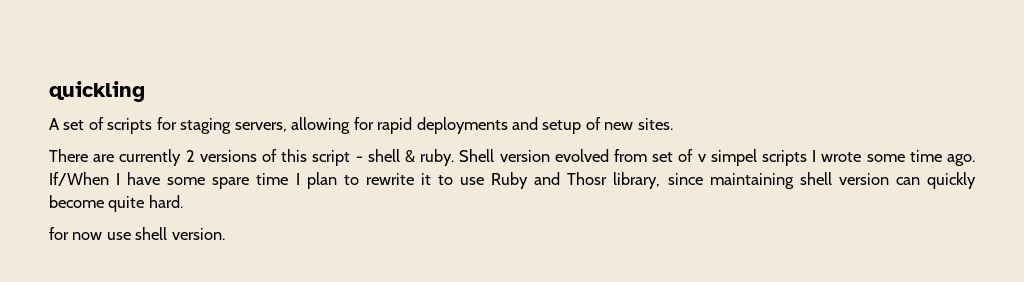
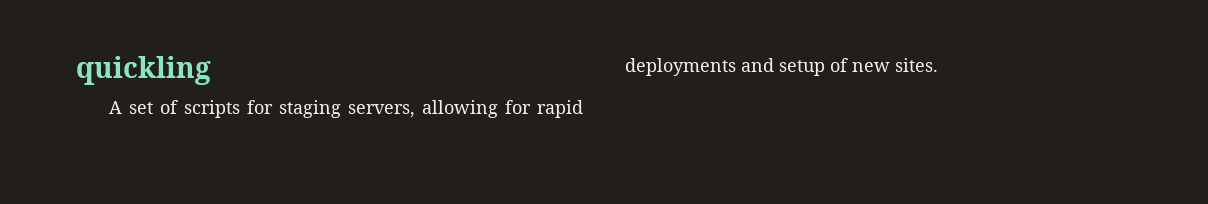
[49,149,976,166] [49,172,976,189] [49,195,183,212] [49,227,225,240] // There are currently 2 versions of this script - shell & ruby. Shell version evolved from set of v simpel scripts I wrote some time ago. If/When I have some spare time I plan to rewrite it to use Ruby and Thosr library, since maintaining shell version can quickly become quite hard. // for now use shell version. -> (938, 65) none

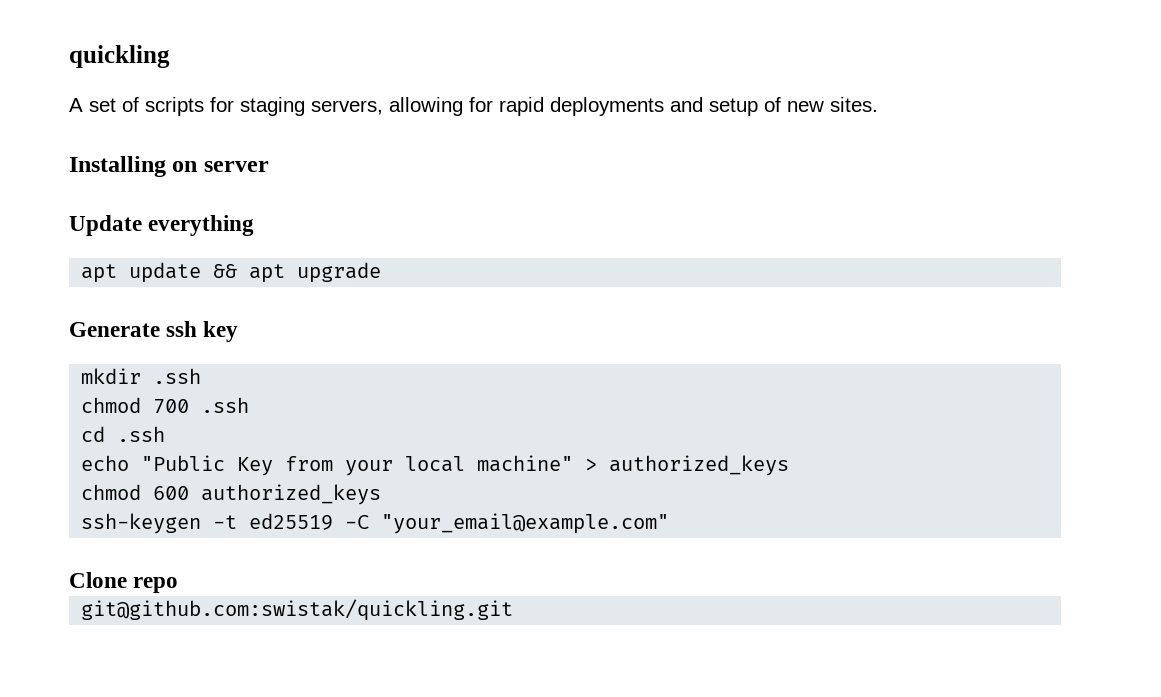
(938, 65) none -> [69,156,269,177] [69,215,255,236] [81,262,382,283] [69,321,239,342] [81,368,202,384] [81,397,250,414] [81,426,166,442] [81,455,790,476] [81,484,382,505] [81,513,670,534] [69,572,179,593] [81,599,514,621] // Installing on server // Update everything // apt update && apt upgrade // Generate ssh key // mkdir .ssh // chmod 700 .ssh // cd .ssh // echo "Public Key from your local machine" > authorized_keys // chmod 600 authorized_keys // ssh-keygen -t ed25519 -C "your_email@example.com" // Clone repo // git@github.com:swistak/quickling.git

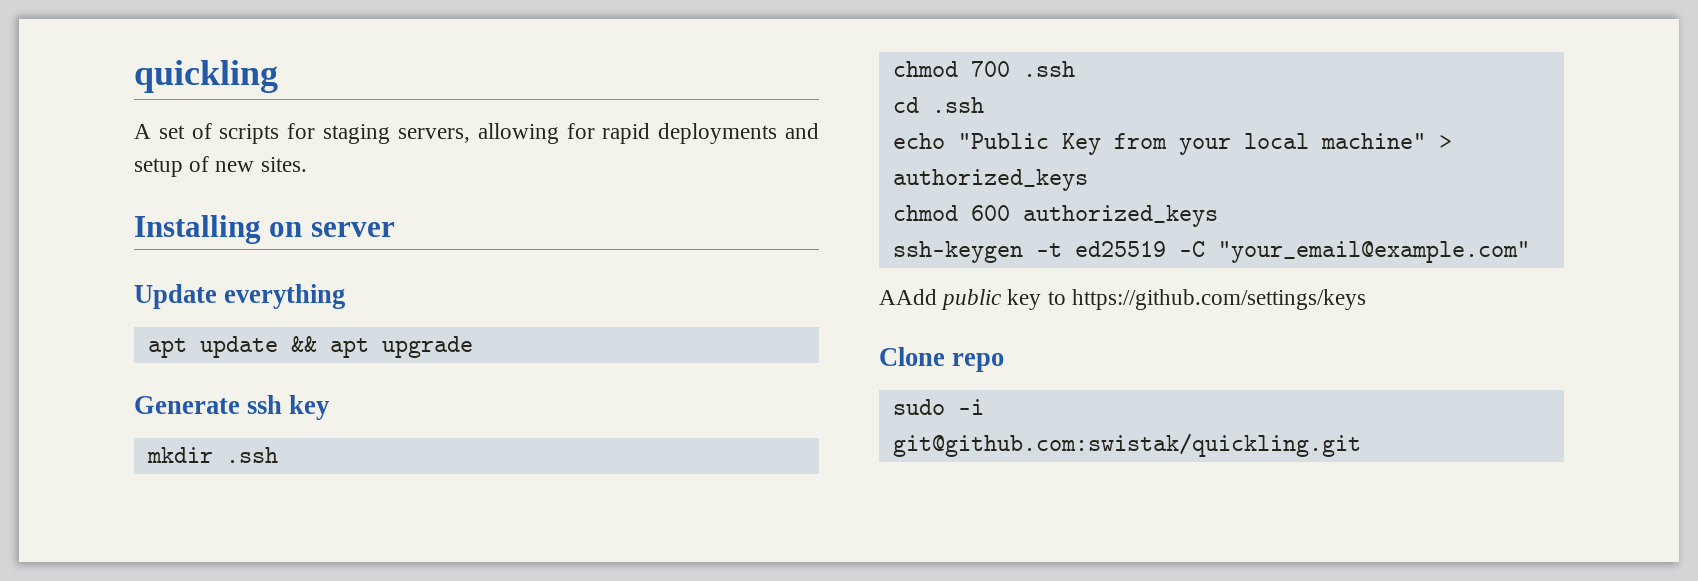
(670, 523) none -> [879,289,1366,310] // AAdd public key to https://github.com/settings/keys
(179, 585) none -> [892,399,984,415] // sudo -i

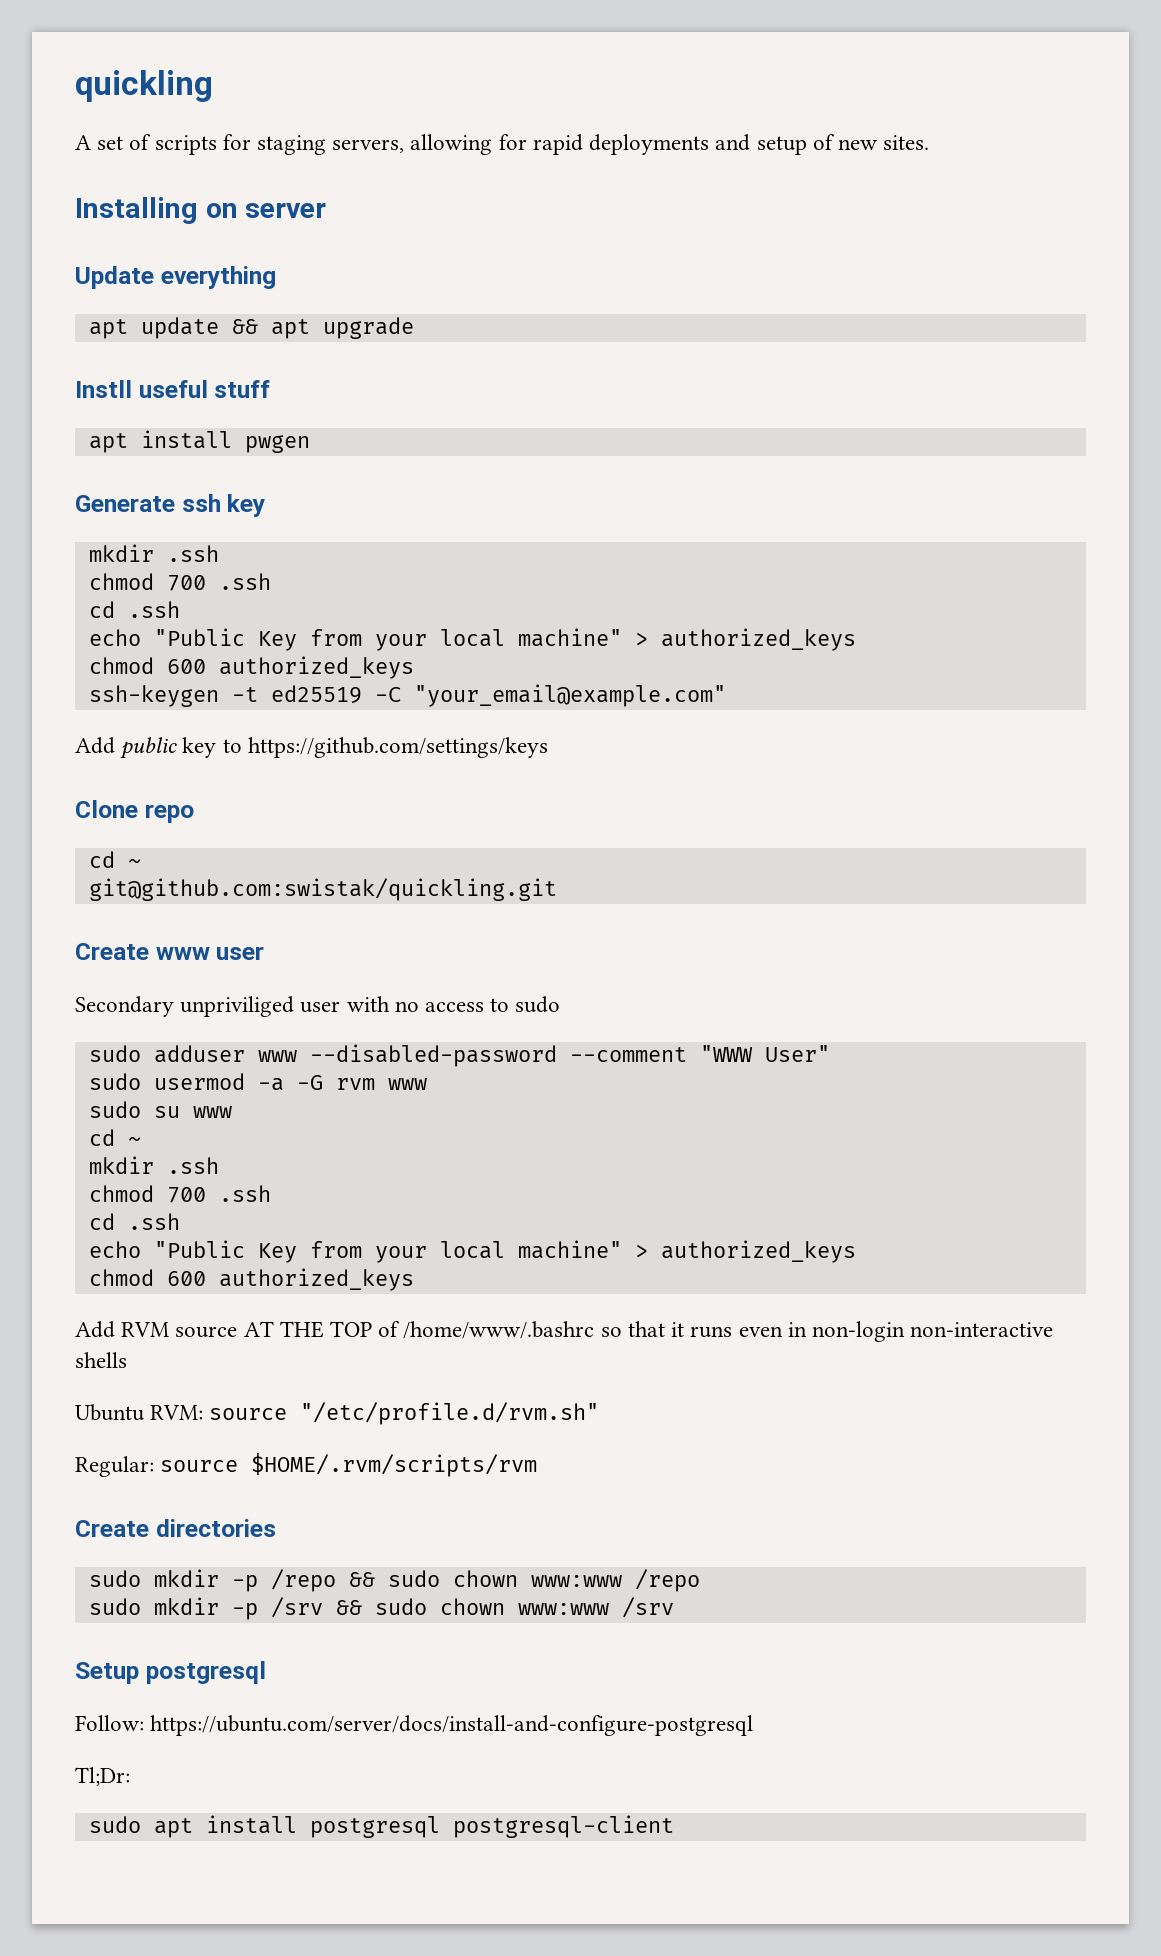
(473, 347) none -> [75,380,271,398] [88,430,310,453] // Instll useful stuff // apt install pwgen
[879,289,937,305] AAdd -> [75,737,115,754] Add
[892,399,984,415] sudo -i -> [88,851,141,868] cd ~
(1361, 445) none -> [75,943,265,960] [75,996,561,1017] [88,1044,830,1067] [88,1073,427,1091] [88,1101,232,1118] [88,1129,141,1146] [88,1156,219,1174] [88,1185,271,1203] [88,1213,180,1230] [88,1240,856,1263] [88,1268,414,1291] [75,1321,1054,1342] [75,1352,127,1368] [75,1402,600,1425] [75,1453,538,1477] [75,1519,276,1537] [88,1569,700,1592] [88,1597,674,1620] [75,1661,266,1684] [75,1715,754,1736] [75,1767,130,1786] [88,1815,674,1838] // Create www user // Secondary unpriviliged user with no access to sudo // sudo adduser www --disabled-password --comment "WWW User" // sudo usermod -a -G rvm www // sudo su www // cd ~ // mkdir .ssh // chmod 700 .ssh // cd .ssh // echo "Public Key from your local machine" > authorized_keys // chmod 600 authorized_keys // Add RVM source AT THE TOP of /home/www/.bashrc so that it runs even in non-login non-interactive shells // Ubuntu RVM: source "/etc/profile.d/rvm.sh" // Regular: source $HOME/.rvm/scripts/rvm // Create directories // sudo mkdir -p /repo && sudo chown www:www /repo // sudo mkdir -p /srv && sudo chown www:www /srv // Setup postgresql // Follow: https://ubuntu.com/server/docs/install-and-configure-postgresql // Tl;Dr: // sudo apt install postgresql postgresql-client

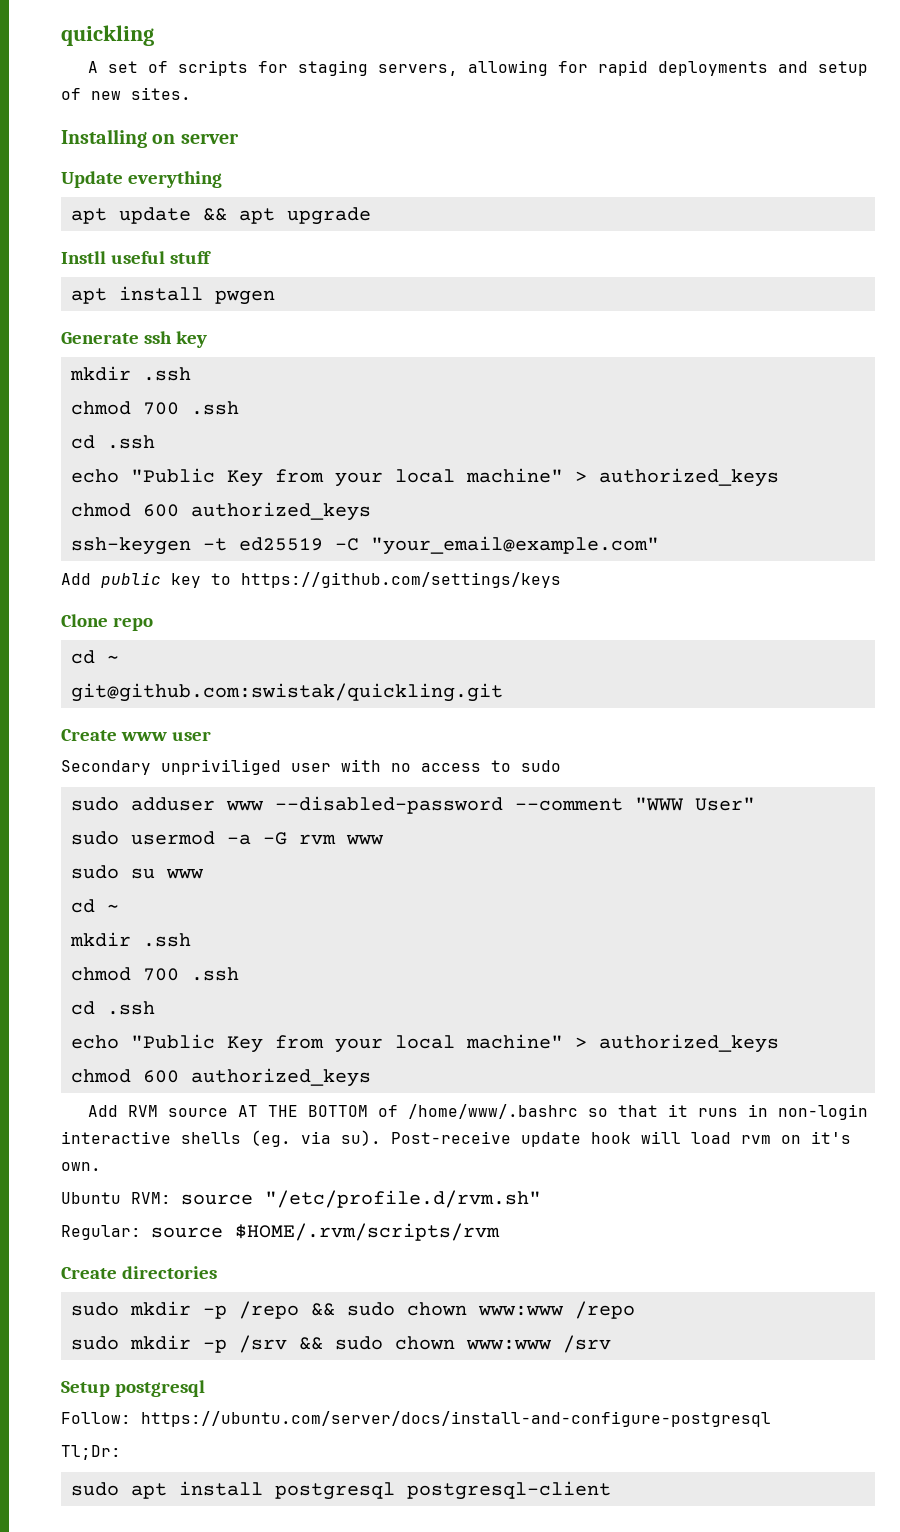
[330,1321,373,1337] TOP -> [307,1105,368,1117] BOTTOM
[738,1326,783,1337] even -> (738, 1112) none
[910,1322,1054,1337] non-interactive -> [61,1131,171,1144] interactive
(127, 1360) none -> [251,1130,851,1147] [61,1162,101,1171] (eg. via su). Post-receive update hook will load rvm on it's own.

